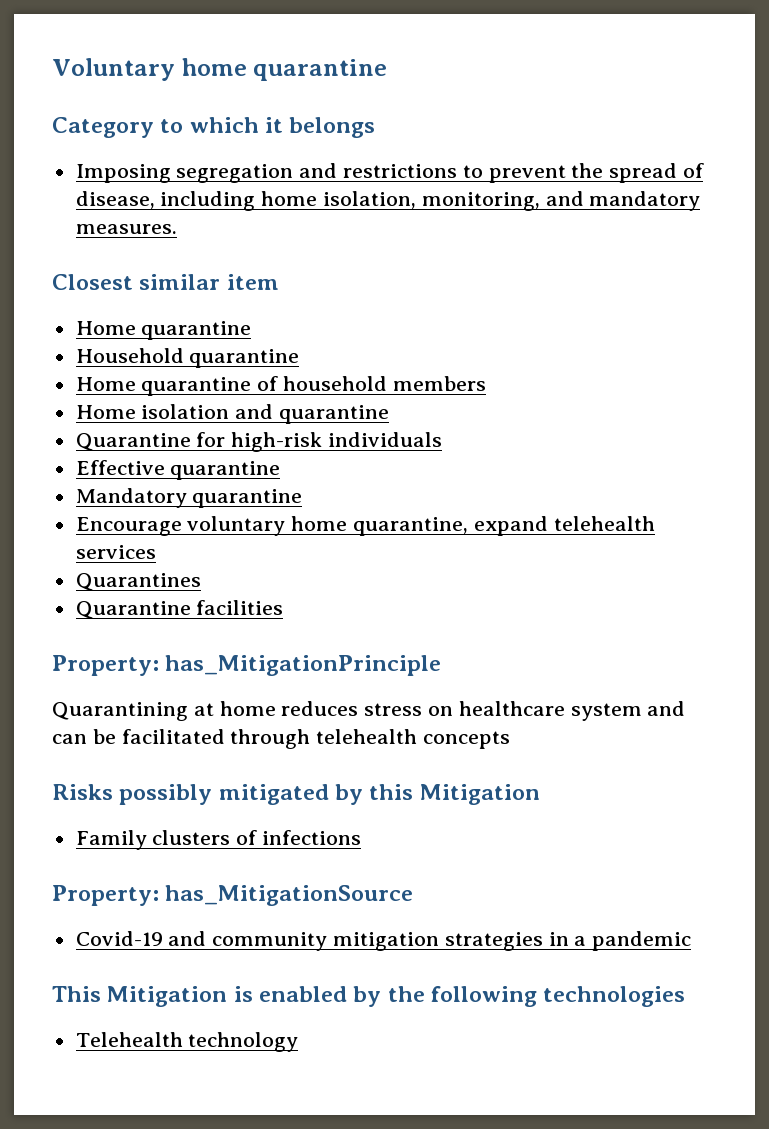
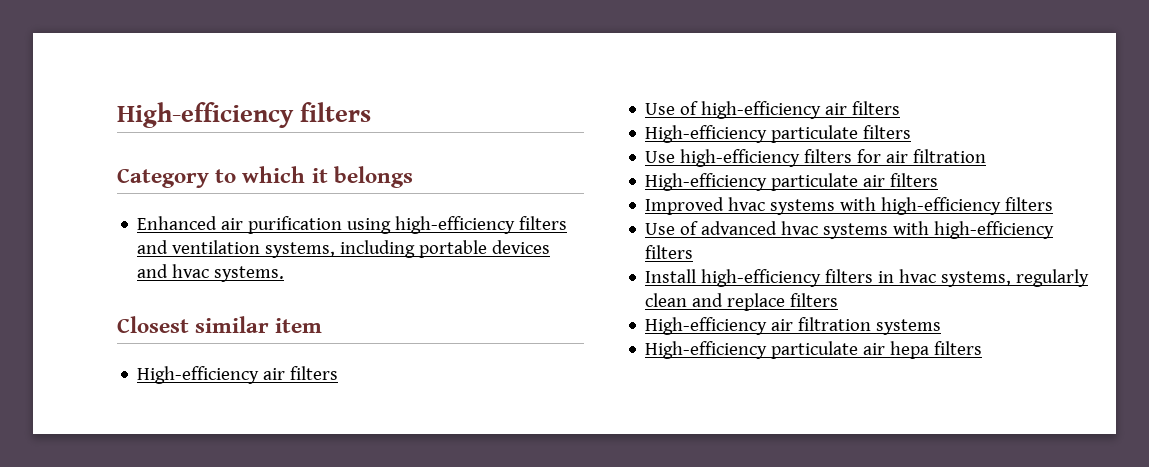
[52,58,388,81] Voluntary home quarantine -> [117,102,372,128] High-efficiency filters
[75,163,705,183] [75,191,701,211] [75,224,177,234] [52,274,279,290] [75,321,252,340] [75,348,300,368] [75,376,486,396] [75,404,390,424] [75,432,443,452] [75,460,281,480] [75,488,303,508] [75,516,655,536] [75,545,156,559] [75,573,201,591] [75,600,284,619] [52,655,442,676] [52,701,686,721] [52,729,511,749] [52,784,540,805] [75,830,362,850] [52,885,414,906] [75,931,692,951] [52,986,686,1007] [75,1032,299,1052] Imposing segregation and restrictions to prevent the spread of disease, including home isolation, monitoring, and mandatory measures. // Closest similar item // Home quarantine // Household quarantine // Home quarantine of household members // Home isolation and quarantine // Quarantine for high-risk individuals // Effective quarantine // Mandatory quarantine // Encourage voluntary home quarantine, expand telehealth services // Quarantines // Quarantine facilities // Property: has_MitigationPrinciple // Quarantining at home reduces stress on healthcare system and can be facilitated through telehealth concepts // Risks possibly mitigated by this Mitigation // Family clusters of infections // Property: has_MitigationSource // Covid-19 and community mitigation strategies in a pandemic // This Mitigation is enabled by the following technologies // Telehealth technology -> [137,216,568,234] [137,240,551,258] [137,264,285,282] [117,316,323,333] [137,366,339,384] [645,101,901,119] [645,125,912,143] [645,149,987,167] [645,173,939,191] [645,197,1054,215] [645,221,1055,239] [645,245,694,259] [645,269,1090,287] [645,293,839,311] [645,317,942,335] [645,341,983,359] Enhanced air purification using high-efficiency filters and ventilation systems, including portable devices and hvac systems. // Closest similar item // High-efficiency air filters // Use of high-efficiency air filters // High-efficiency particulate filters // Use high-efficiency filters for air filtration // High-efficiency particulate air filters // Improved hvac systems with high-efficiency filters // Use of advanced hvac systems with high-efficiency filters // Install high-efficiency filters in hvac systems, regularly clean and replace filters // High-efficiency air filtration systems // High-efficiency particulate air hepa filters

